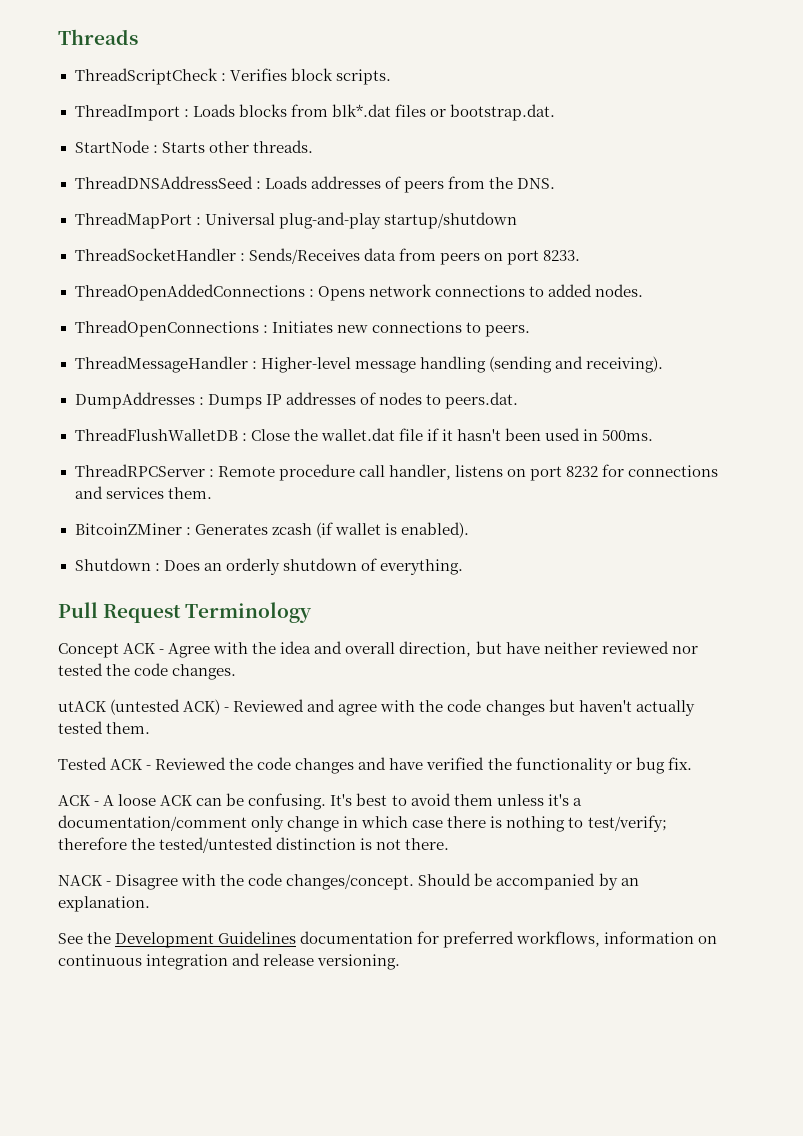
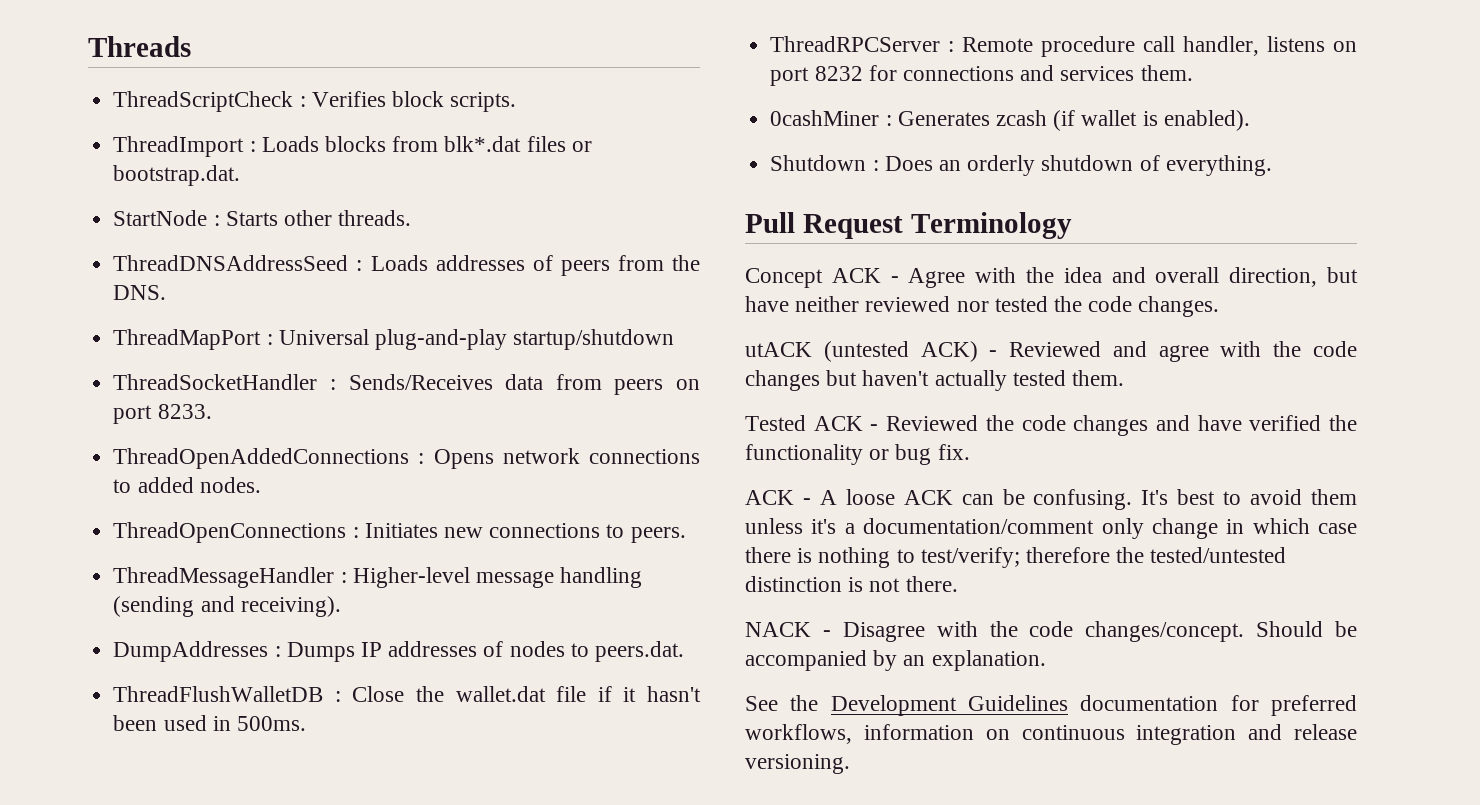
[74,523,182,535] BitcoinZMiner -> [770,110,880,126] 0cashMiner

